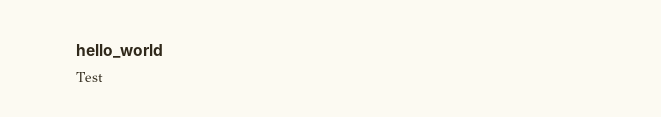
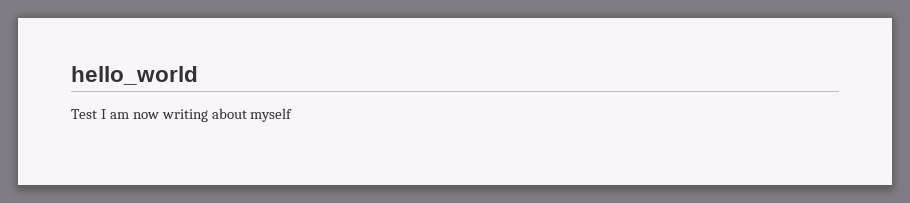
(103, 77) none -> [100,108,293,122] I am now writing about myself

